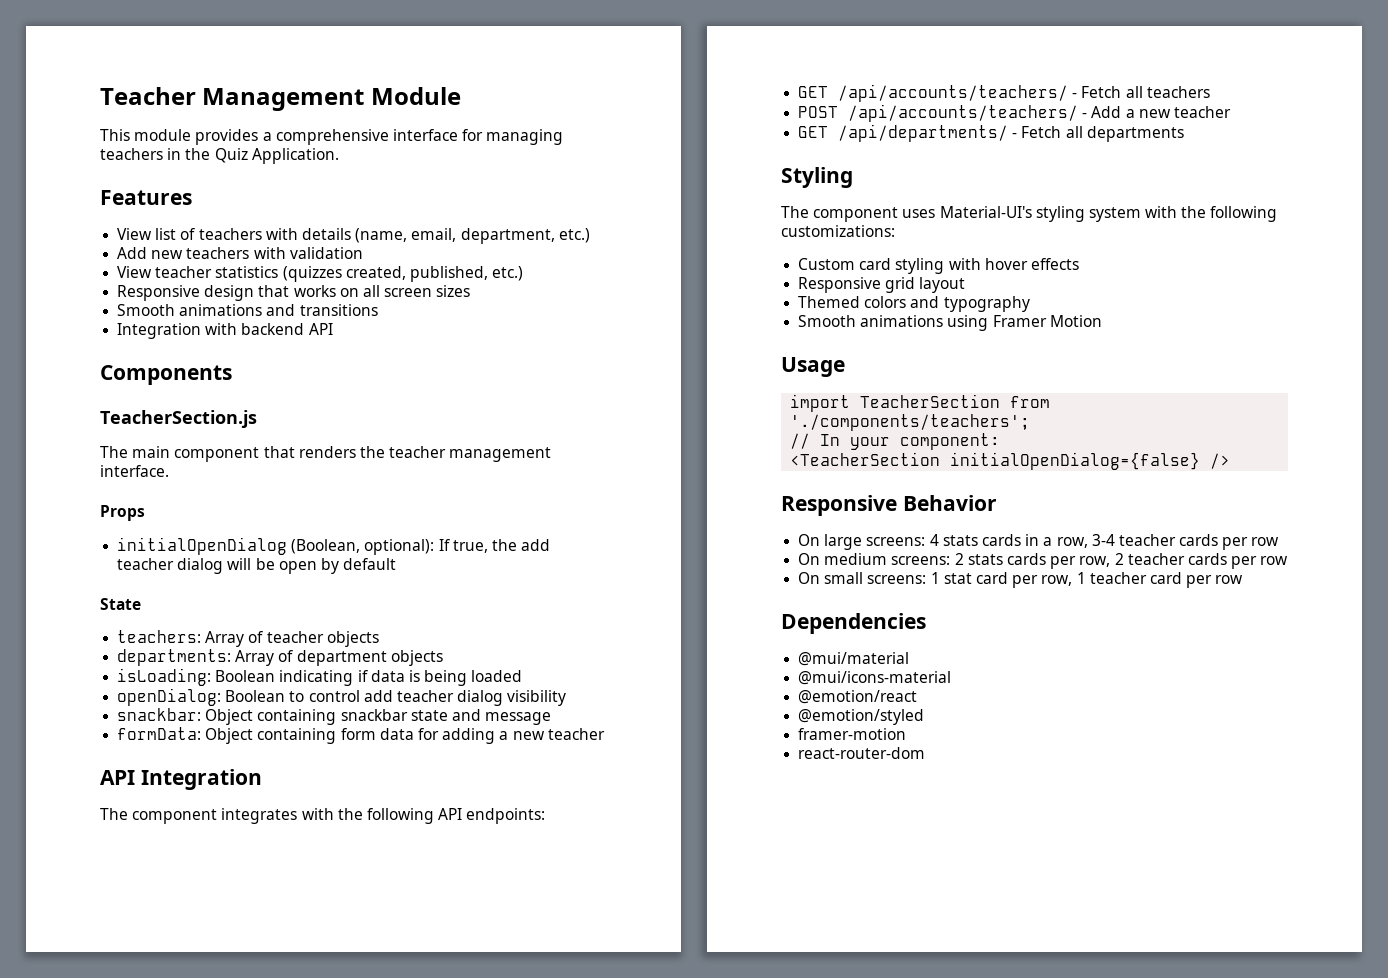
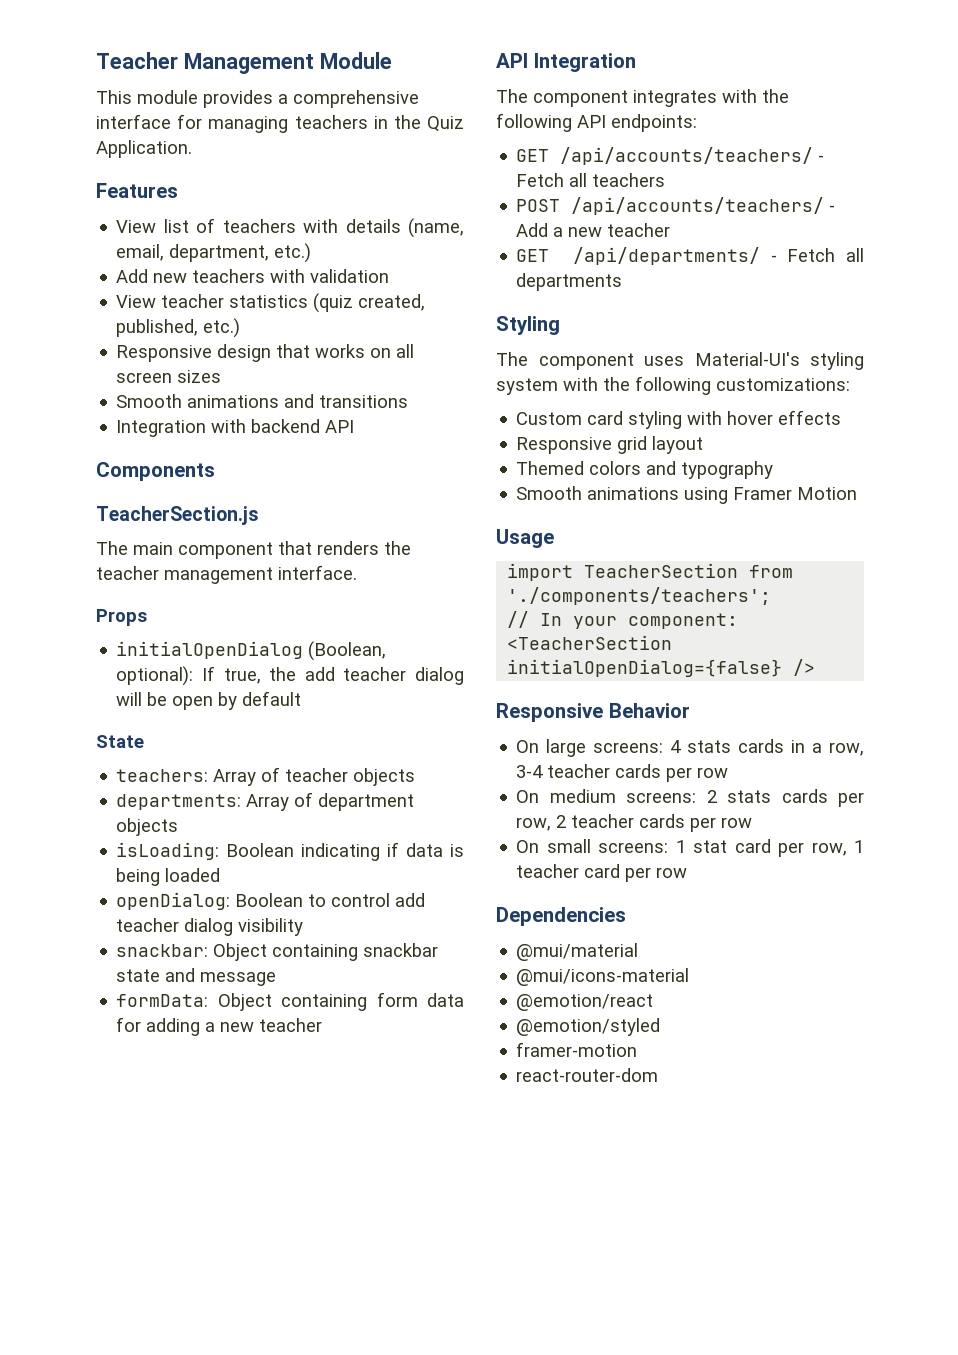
[282,266,342,282] (quizzes -> [313,293,354,313] (quiz

